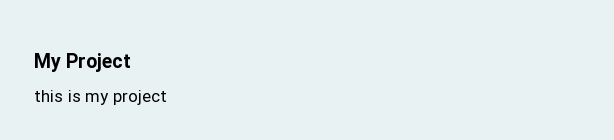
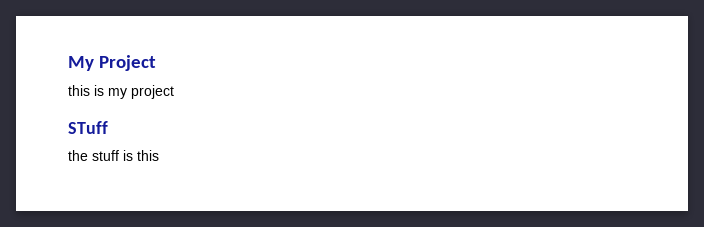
(167, 97) none -> [68,121,108,134] [68,150,159,161] // STuff // the stuff is this

